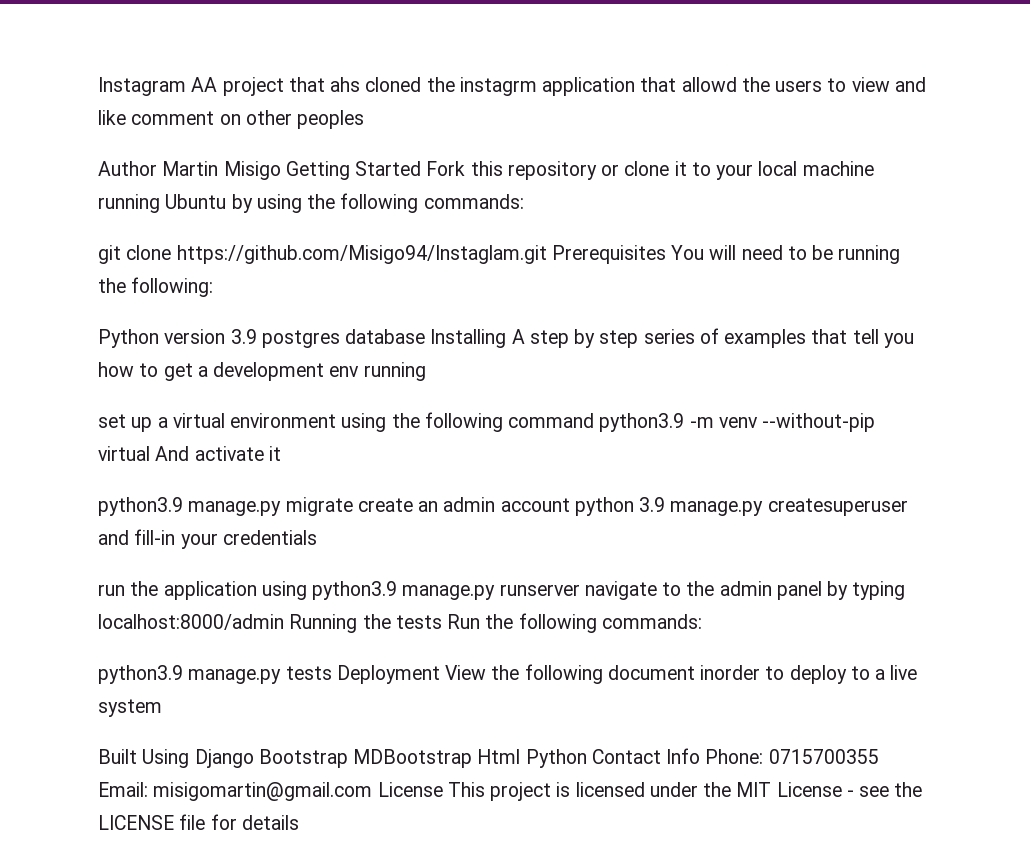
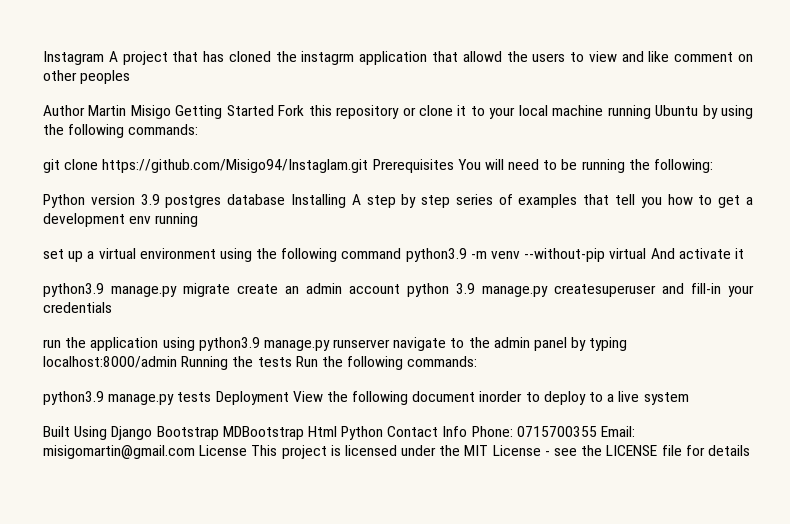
[191,77,218,92] AA -> [108,51,118,62] A
[330,77,361,92] ahs -> [203,51,225,62] has

